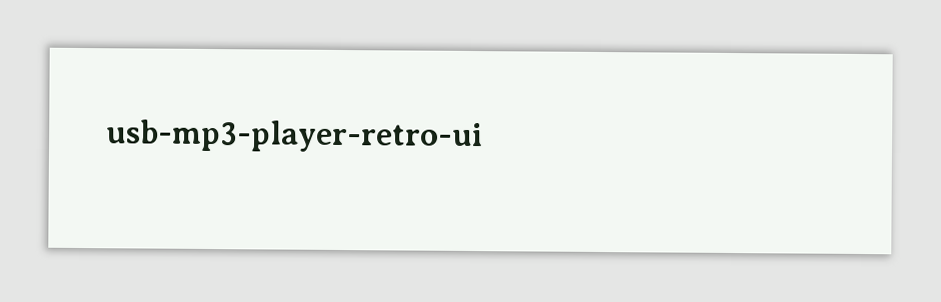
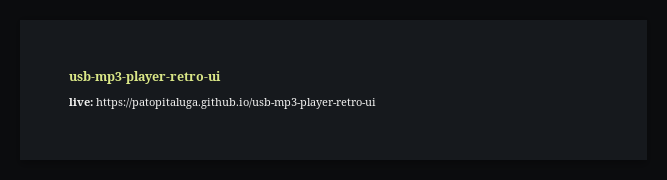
(483, 136) none -> [69,98,376,109] // live: https://patopitaluga.github.io/usb-mp3-player-retro-ui

